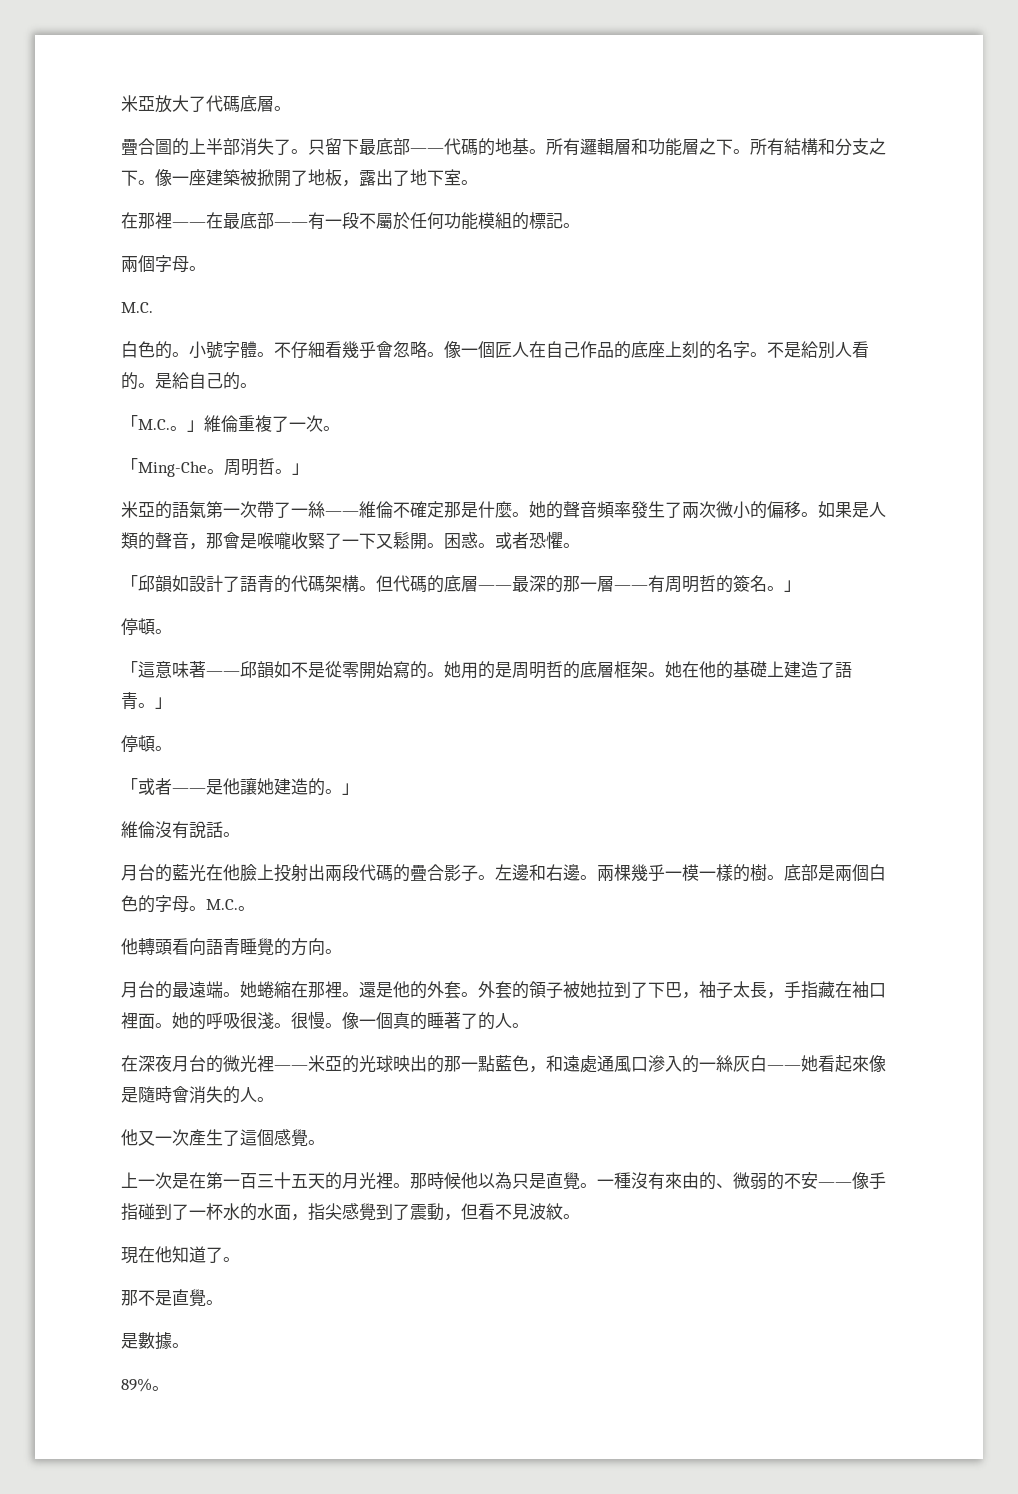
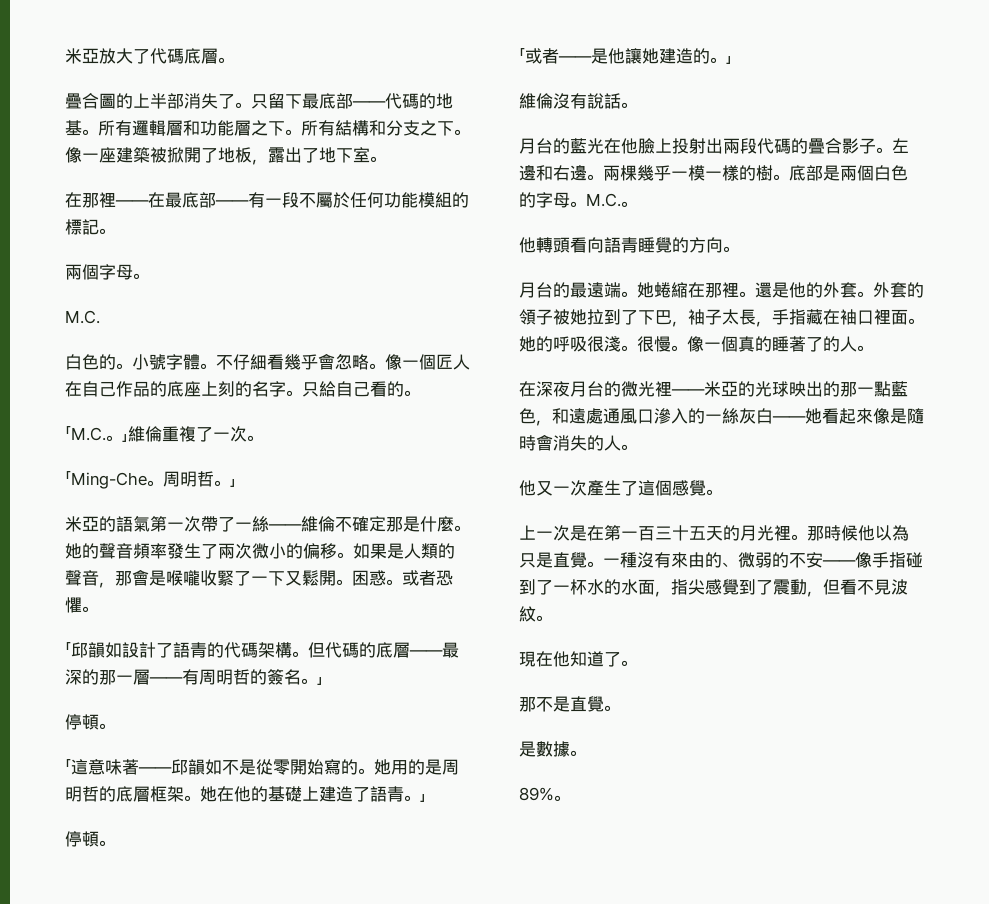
[767,341,869,359] [121,372,223,390] 不是給別人看的。是給自己 -> [302,381,387,397] 只給自己看

